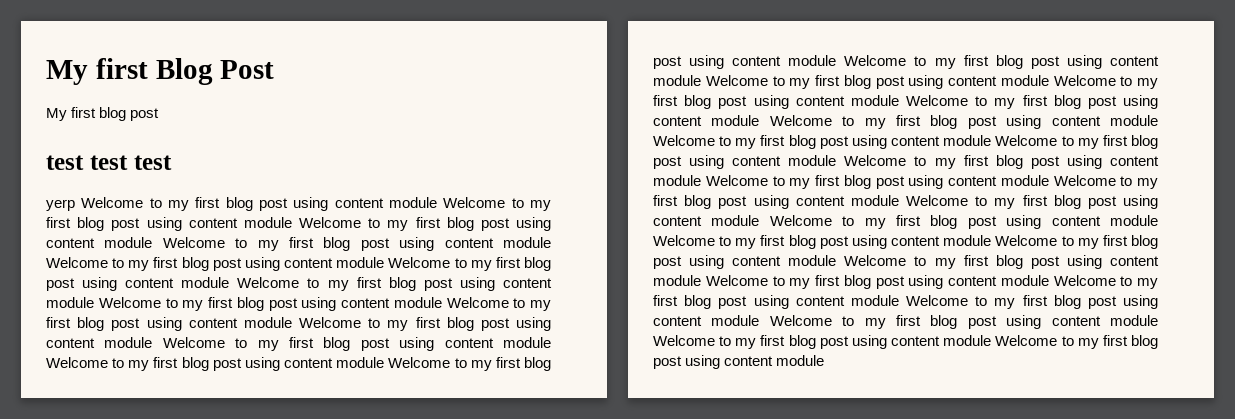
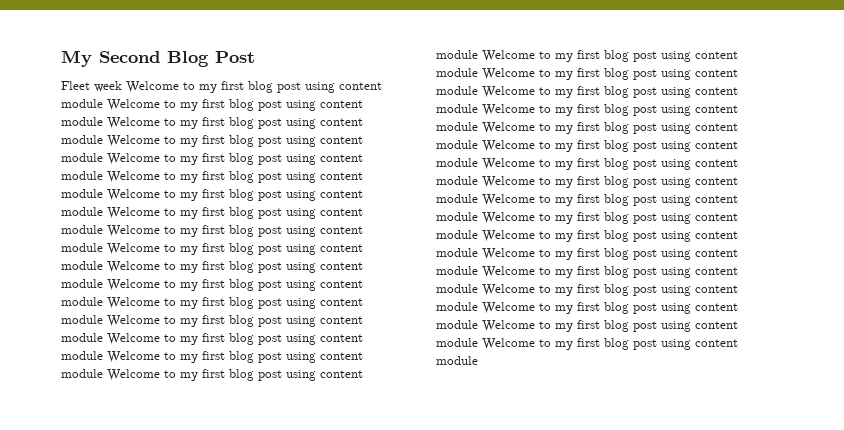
[46,58,148,85] My first -> [61,50,160,67] My Second
[46,107,160,121] [46,155,172,170] [46,199,75,211] My first blog post // test test test // yerp -> [61,81,122,92] Fleet week

